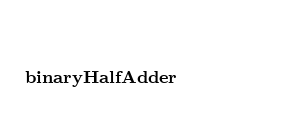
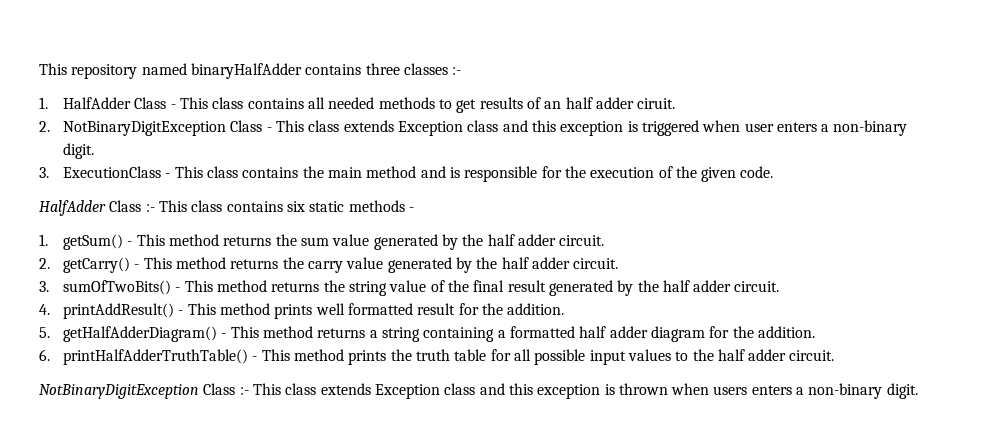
[25,70,177,87] binaryHalfAdder -> [39,63,462,79] [39,97,676,113] [39,120,908,136] [63,143,95,159] [39,166,774,182] [39,200,414,216] [39,234,605,250] [39,257,619,273] [39,280,780,296] [39,303,565,319] [39,326,815,342] [39,349,835,365] [39,383,918,399] This repository named binaryHalfAdder contains three classes :- // 1. HalfAdder Class - This class contains all needed methods to get results of an half adder ciruit. // 2. NotBinaryDigitException Class - This class extends Exception class and this exception is triggered when user enters a non-binary digit. // 3. ExecutionClass - This class contains the main method and is responsible for the execution of the given code. // HalfAdder Class :- This class contains six static methods - // 1. getSum() - This method returns the sum value generated by the half adder circuit. // 2. getCarry() - This method returns the carry value generated by the half adder circuit. // 3. sumOfTwoBits() - This method returns the string value of the final result generated by the half adder circuit. // 4. printAddResult() - This method prints well formatted result for the addition. // 5. getHalfAdderDiagram() - This method returns a string containing a formatted half adder diagram for the addition. // 6. printHalfAdderTruthTable() - This method prints the truth table for all possible input values to the half adder circuit. // NotBinaryDigitException Class :- This class extends Exception class and this exception is thrown when users enters a non-binary digit.

